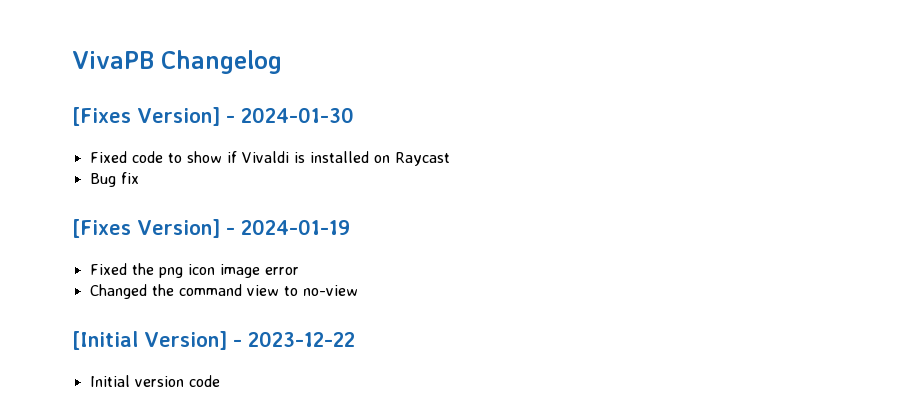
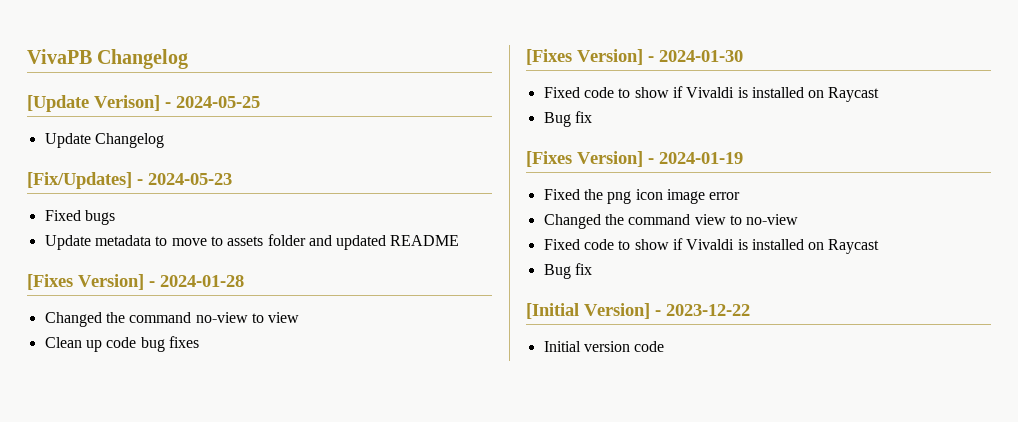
(282, 62) none -> [27,95,260,112] [44,133,164,148] [27,172,232,189] [44,210,115,225] [44,234,460,250] [27,274,244,290] [44,312,300,327] [44,336,199,352] // [Update Verison] - 2024-05-25 // Update Changelog // [Fix/Updates] - 2024-05-23 // Fixed bugs // Update metadata to move to assets folder and updated README // [Fixes Version] - 2024-01-28 // Changed the command no-view to view // Clean up code bug fixes
(358, 290) none -> [543,238,880,254] [543,263,592,279] // Fixed code to show if Vivaldi is installed on Raycast // Bug fix

